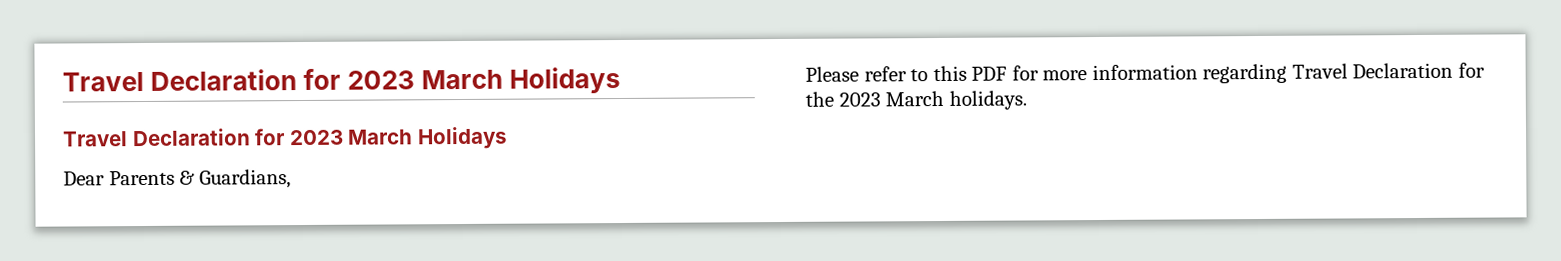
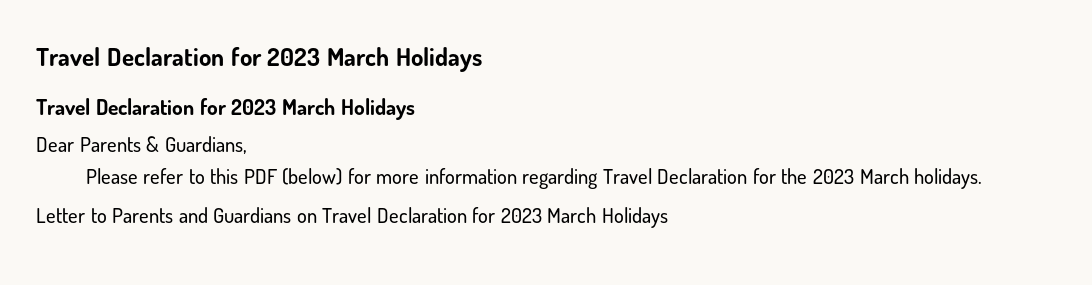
(1008, 73) none -> [282,168,343,185] (below)
(1027, 100) none -> [36,207,668,228] // Letter to Parents and Guardians on Travel Declaration for 2023 March Holidays

